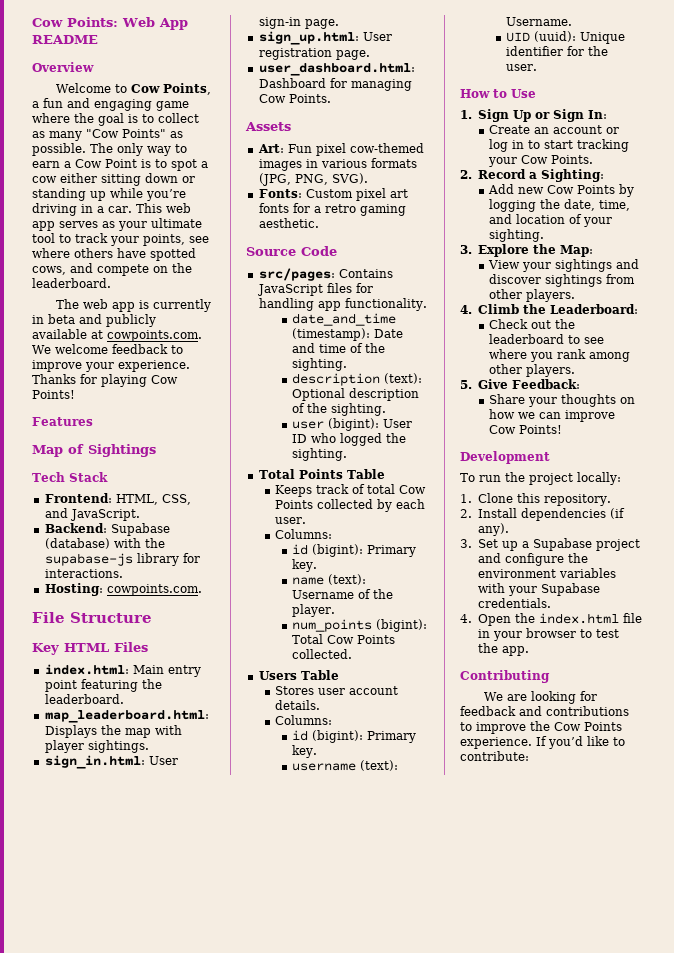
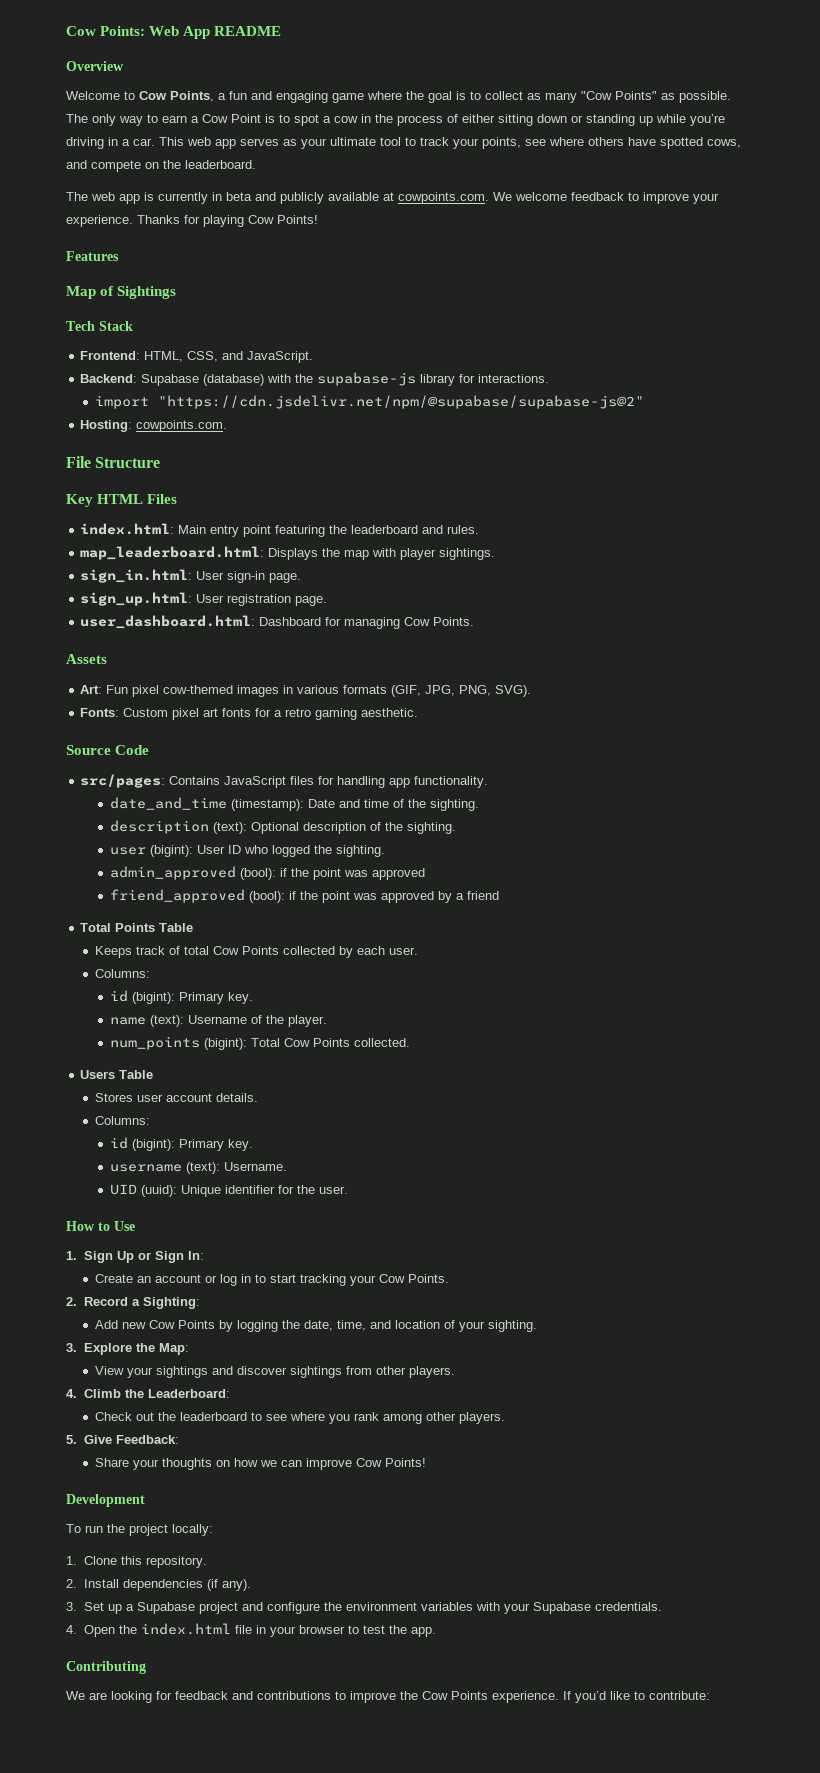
(57, 179) none -> [361,114,458,126] in the process of
(123, 573) none -> [94,395,644,409] // import "https://cdn.jsdelivr.net/npm/@supabase/supabase-js@2"
[44,694,124,704] leaderboard. -> [351,525,480,534] leaderboard and rules.
[258,173,291,186] (JPG, -> [391,685,456,697] (GIF, JPG,
(348, 454) none -> [109,866,425,880] [109,889,499,903] // admin_approved (bool): if the point was approved // friend_approved (bool): if the point was approved by a friend

